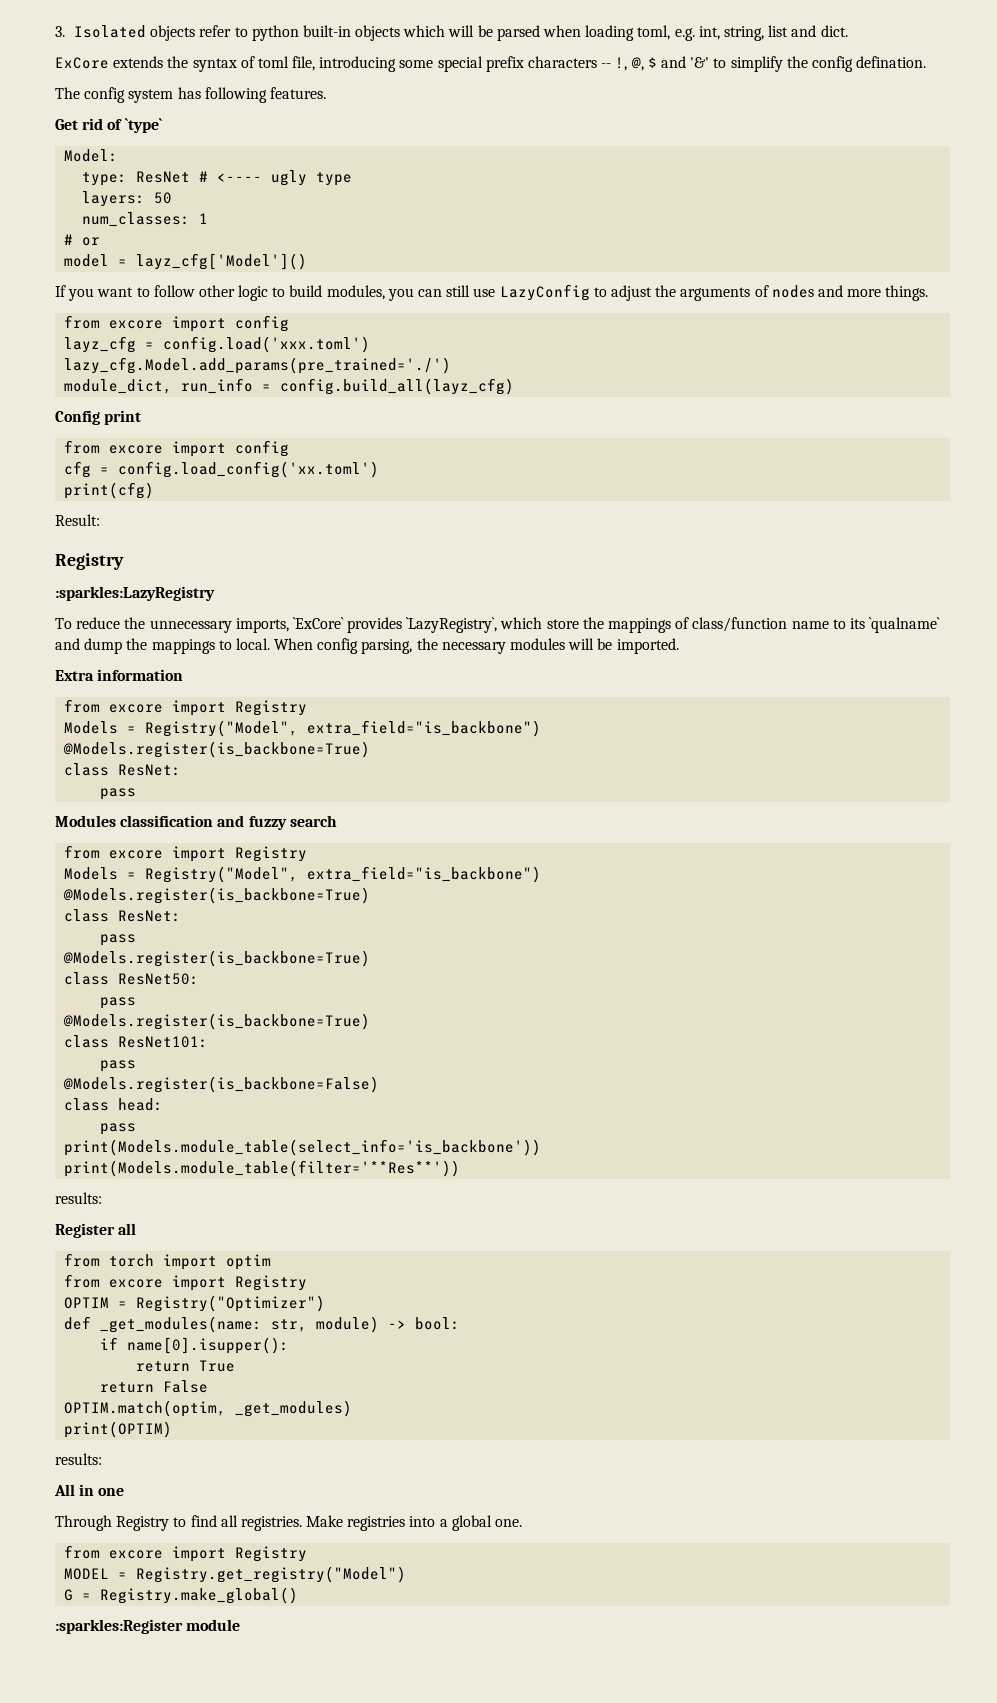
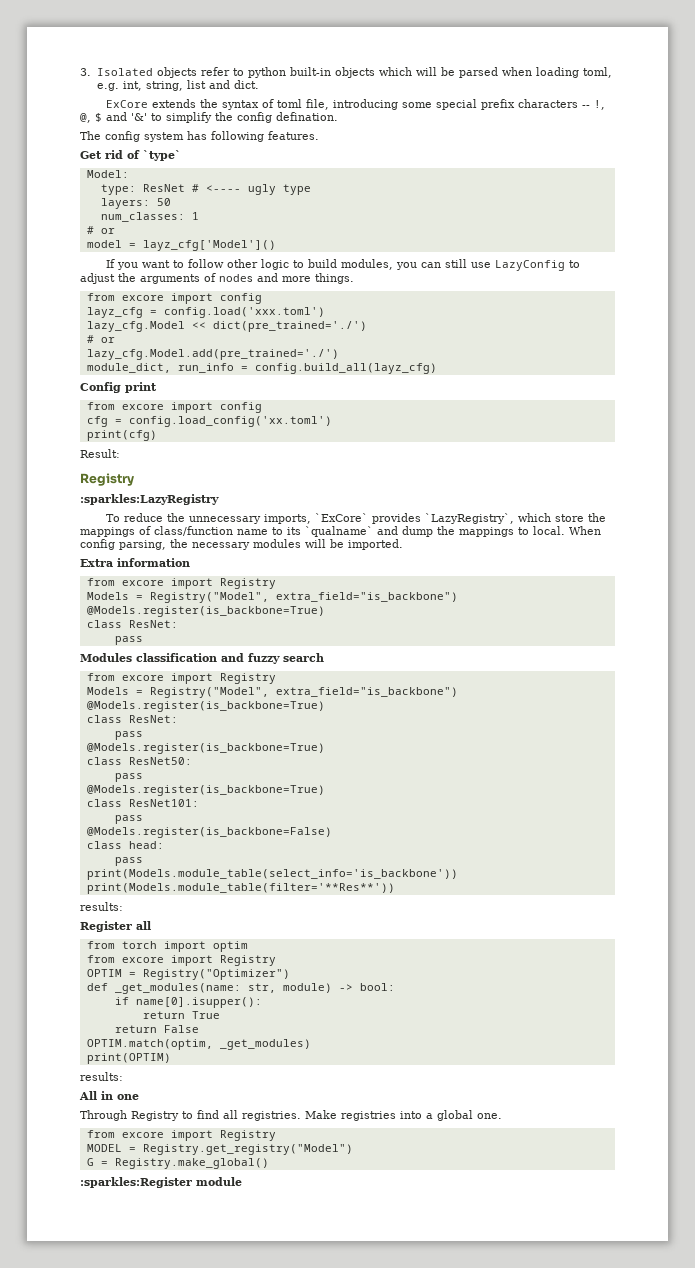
[64,357,452,374] lazy_cfg.Model.add_params(pre_trained='./') -> [86,321,367,332] [86,335,115,343] [86,349,339,360] lazy_cfg.Model << dict(pre_trained='./') // # or // lazy_cfg.Model.add(pre_trained='./')

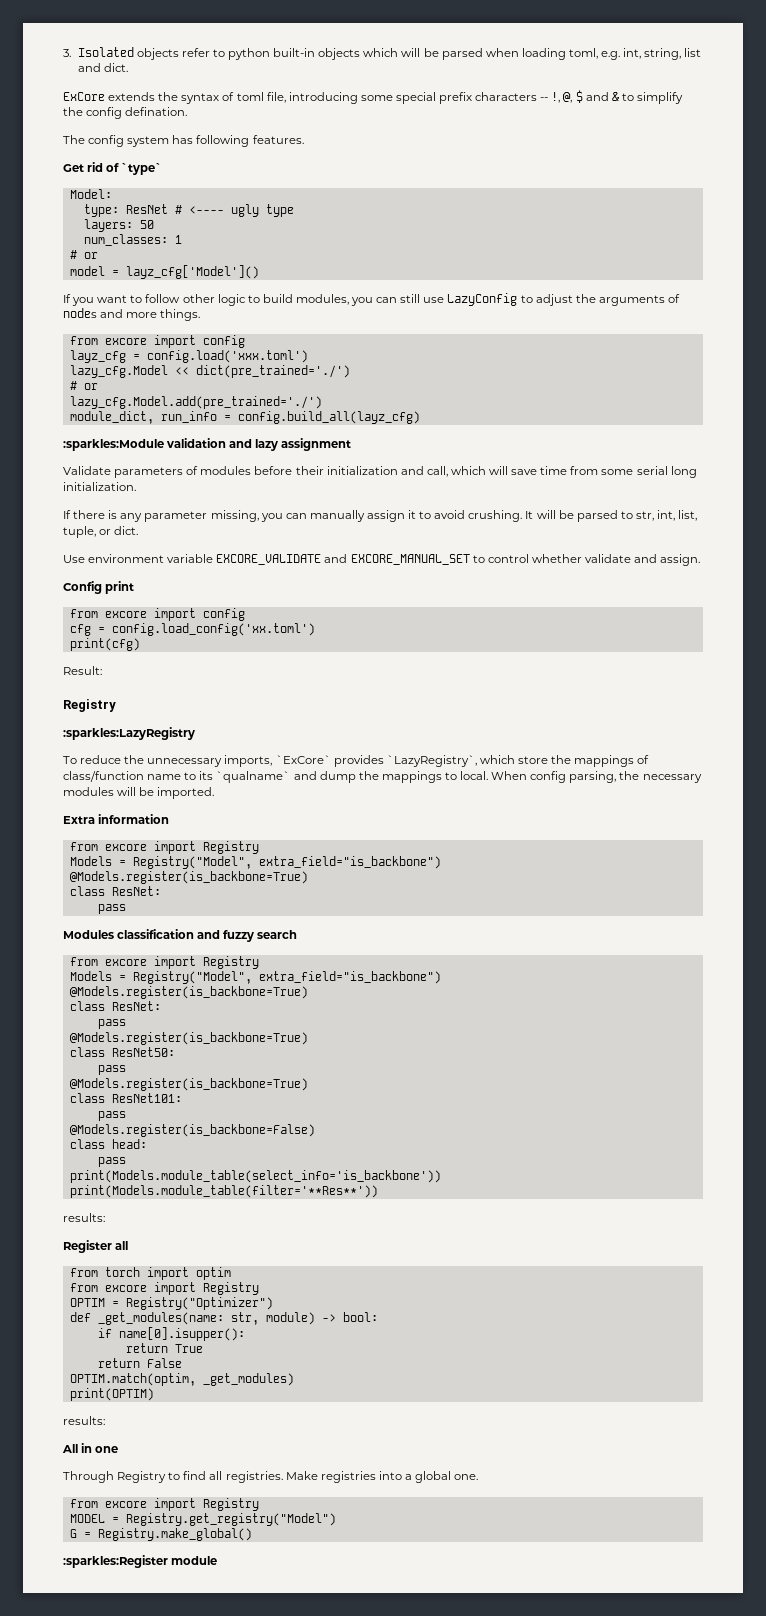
[131,113,147,121] '&' -> [611,92,619,101] &
(437, 368) none -> [63,438,352,451] [63,466,697,478] [63,482,136,491] [63,510,698,522] [63,526,139,538] [63,554,701,566] // :sparkles:Module validation and lazy assignment // Validate parameters of modules before their initialization and call, which will save time from some serial long initialization. // If there is any parameter missing, you can manually assign it to avoid crushing. It will be parsed to str, int, list, tuple, or dict. // Use environment variable EXCORE_VALIDATE and EXCORE_MANUAL_SET to control whether validate and assign.

